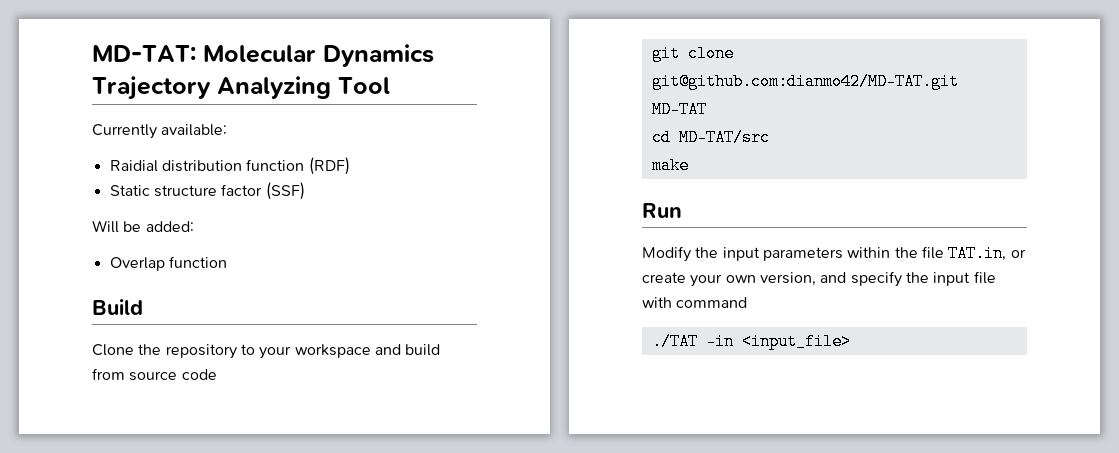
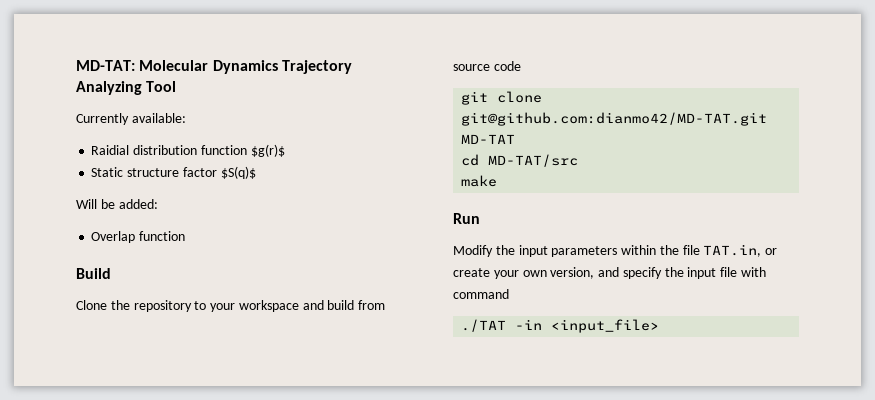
[308,157,350,175] (RDF) -> [250,144,285,157] $g(r)$
[265,182,305,200] (SSF) -> [220,166,256,179] $S(q)$

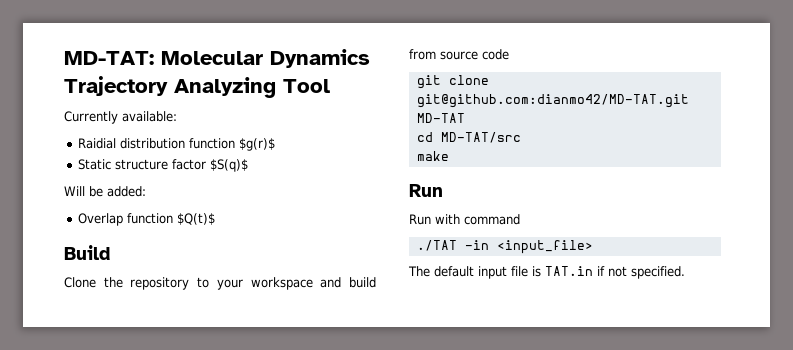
(186, 236) none -> [177,213,216,225] $Q(t)$
[453,244,778,257] [453,267,738,279] Modify the input parameters within the file TAT.in, or create your own version, and specify the input file -> [409,214,431,225] Run
(660, 326) none -> [408,266,685,279] // The default input file is TAT.in if not specified.

